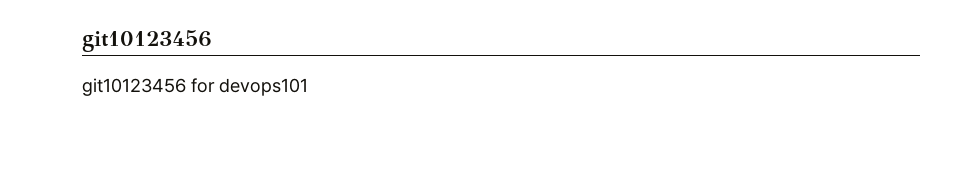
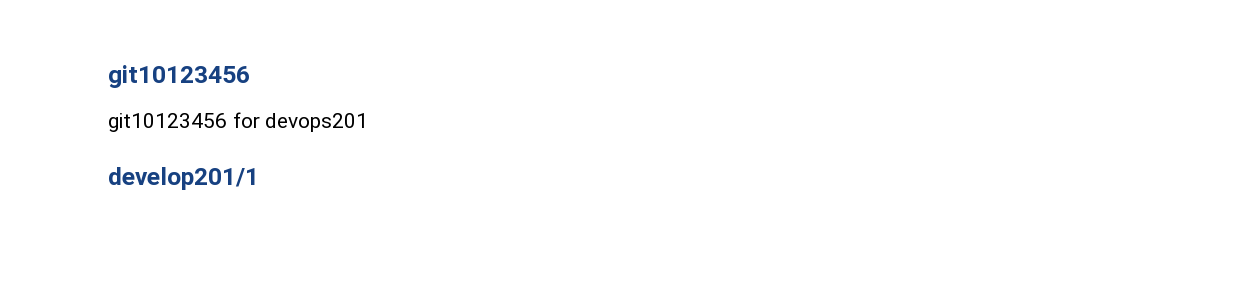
[219,78,308,96] devops101 -> [265,113,369,132] [108,167,259,190] devops201 // develop201/1

